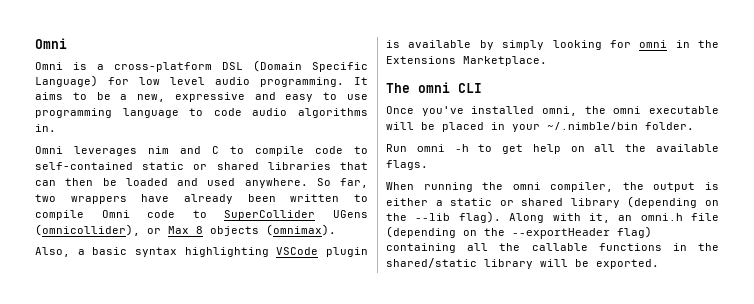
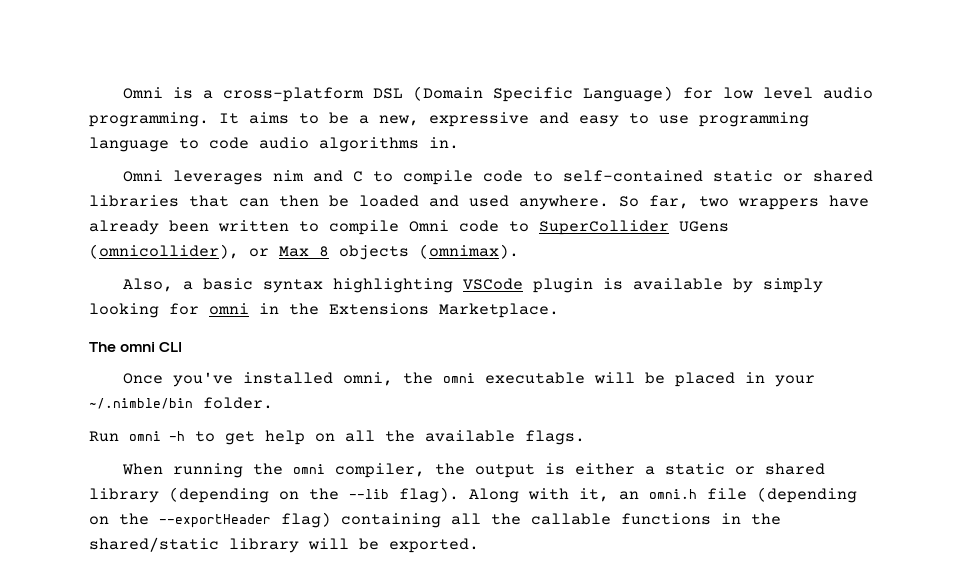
[35,38,67,49] [35,62,63,70] Omni // Omni -> [122,87,163,99] Omni

